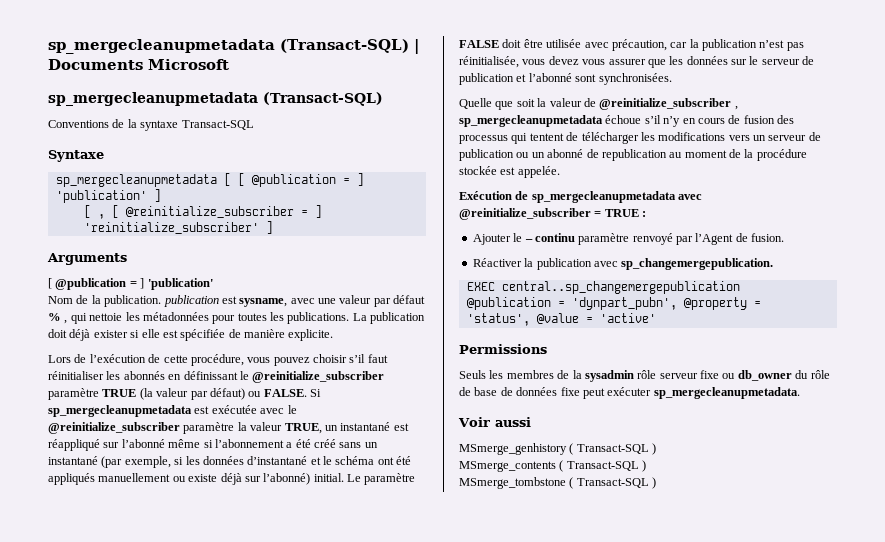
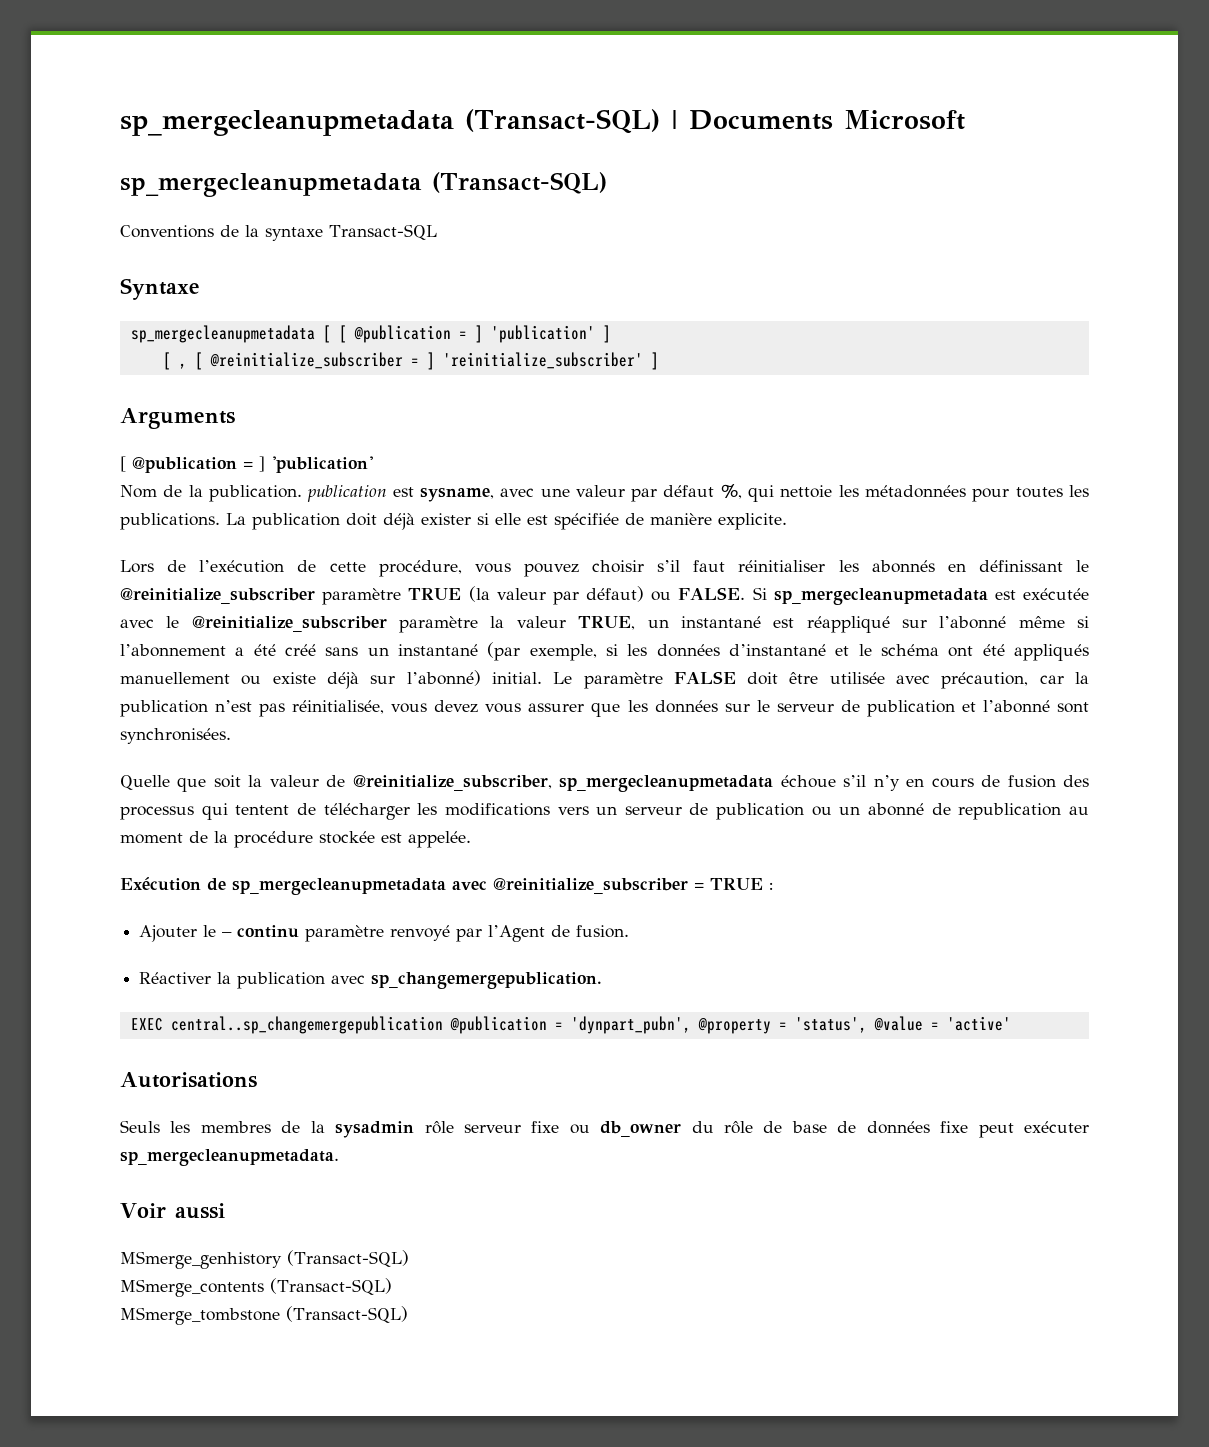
[48,313,68,324] % , -> [720,484,742,499] %,
[599,98,738,110] @reinitialize_subscriber , -> [352,775,552,791] @reinitialize_subscriber,
[459,344,547,354] Permissions -> [120,1072,257,1088] Autorisations
[569,443,657,455] [459,460,647,472] [459,477,657,489] ( Transact-SQL ) // MSmerge_contents ( Transact-SQL ) // MSmerge_tombstone ( Transact-SQL ) -> [287,1250,409,1267] [120,1278,392,1297] [120,1306,408,1325] (Transact-SQL) // MSmerge_contents (Transact-SQL) // MSmerge_tombstone (Transact-SQL)

